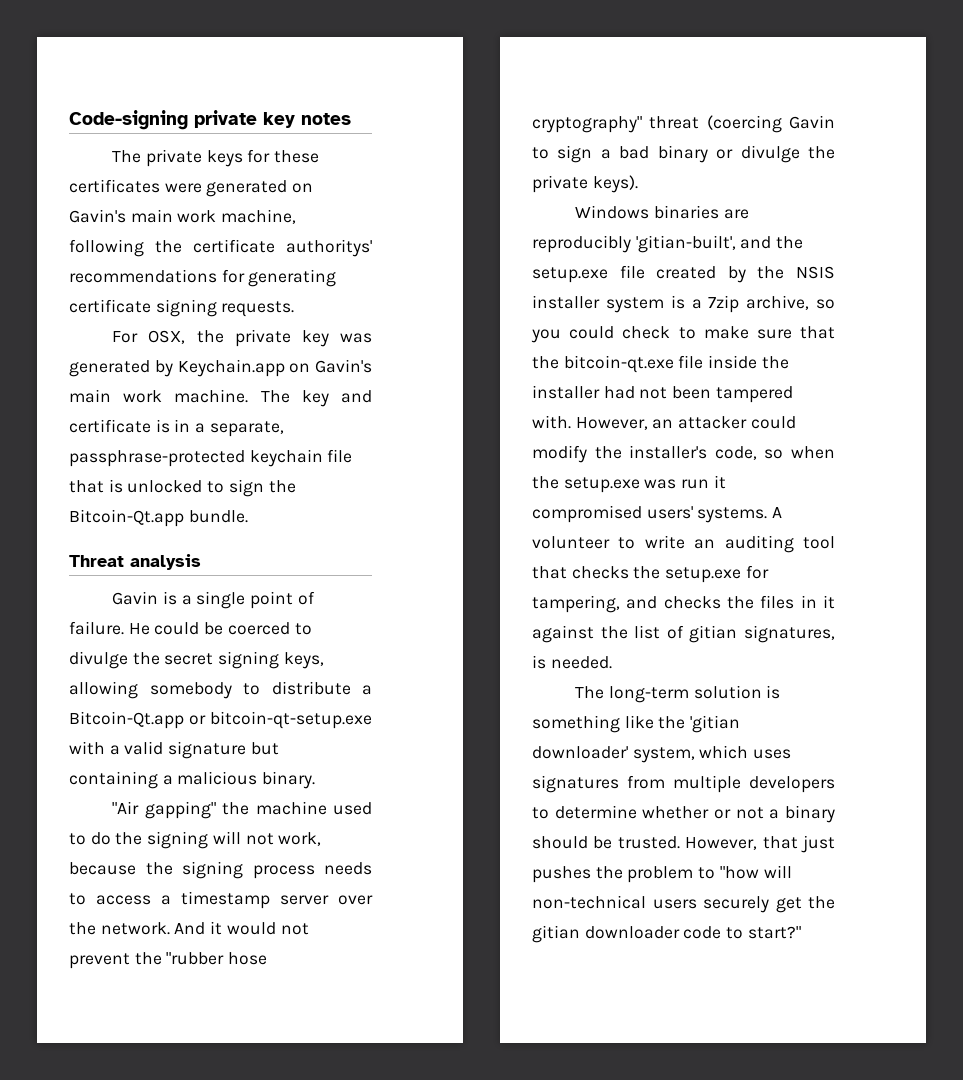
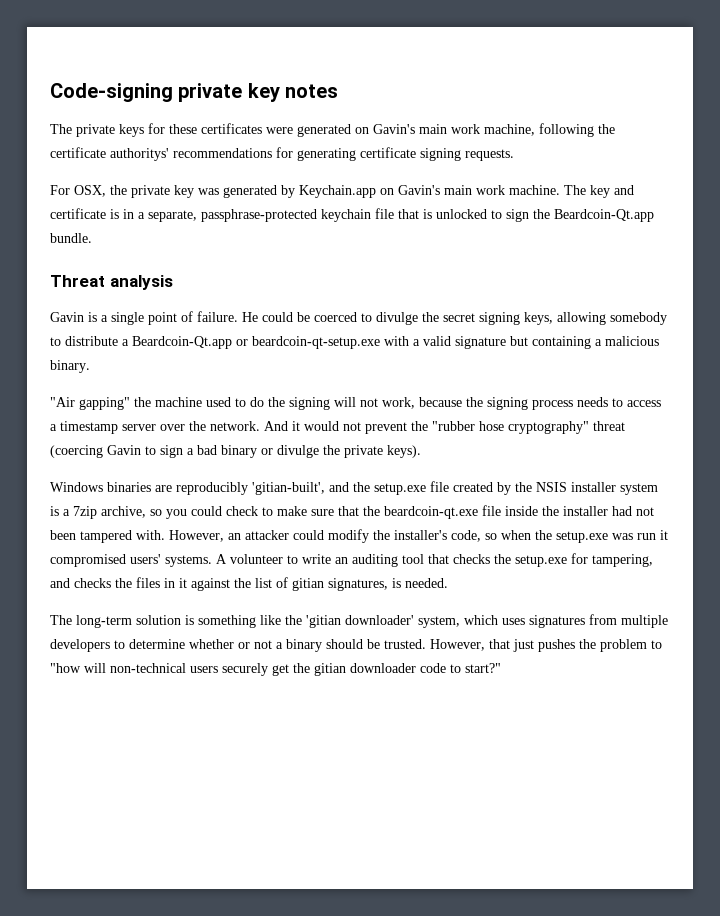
[69,509,184,527] Bitcoin-Qt.app -> [554,209,654,222] Beardcoin-Qt.app
[69,711,372,729] Bitcoin-Qt.app or bitcoin-qt-setup.exe -> [132,336,380,349] Beardcoin-Qt.app or beardcoin-qt-setup.exe
[563,355,674,373] bitcoin-qt.exe -> [384,506,478,519] beardcoin-qt.exe

